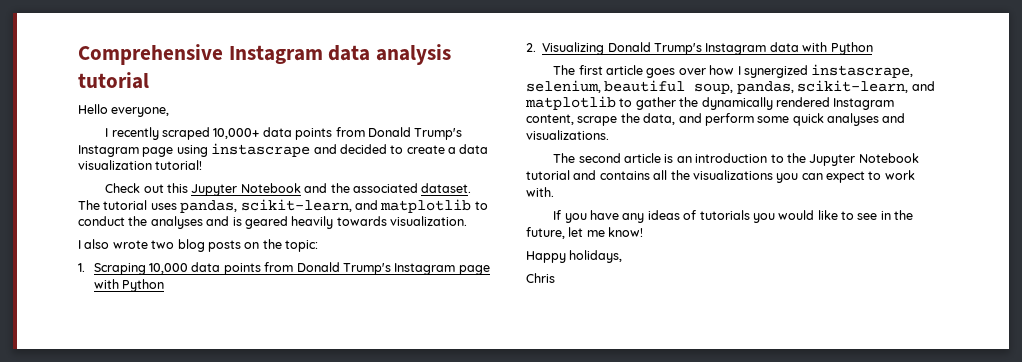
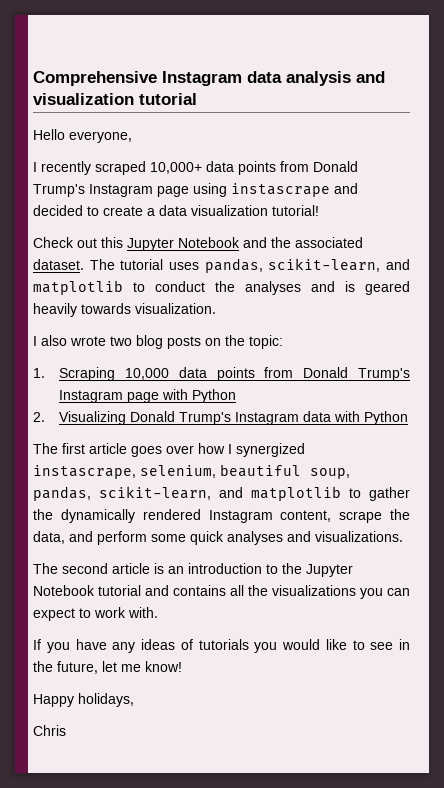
(452, 54) none -> [356,71,385,83] [33,93,134,105] and visualization

